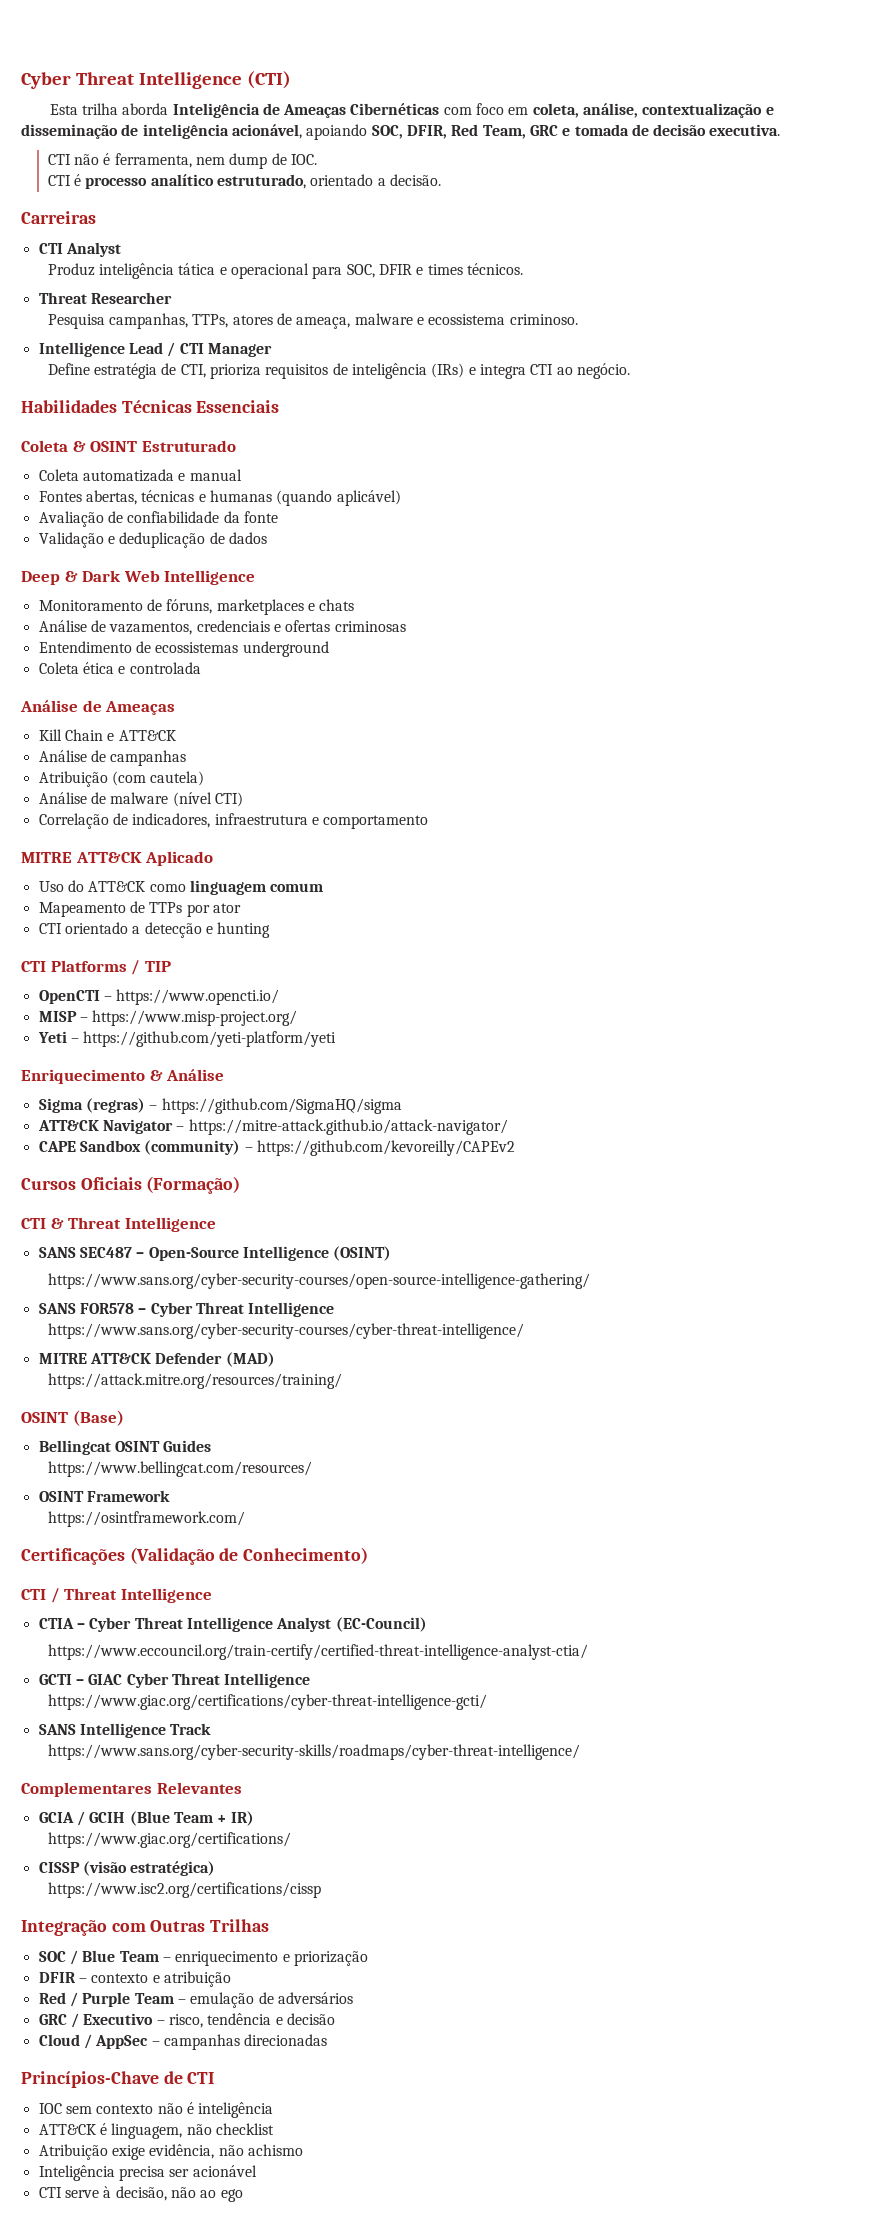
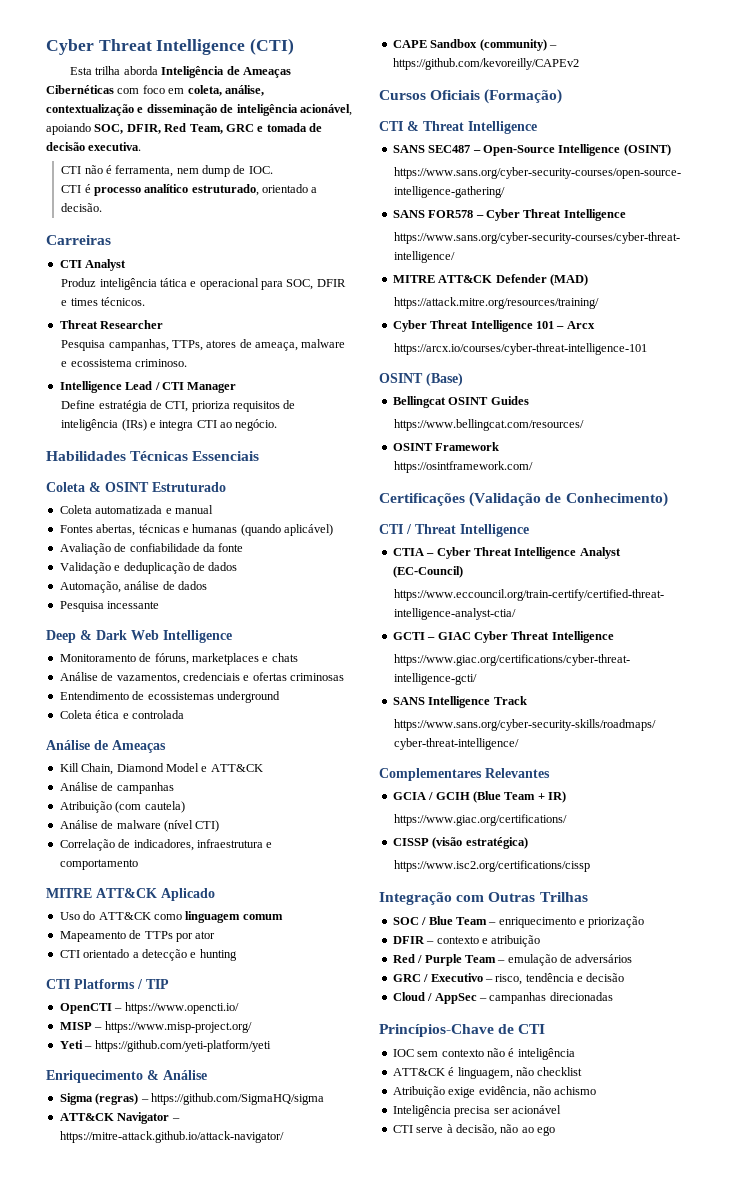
(267, 538) none -> [59,581,207,593] [59,601,160,612] // Automação, análise de dados // Pesquisa incessante
[64,729,103,741] Chain -> [81,763,199,775] Chain, Diamond Model
(342, 1381) none -> [392,320,595,332] [394,343,648,355] // Cyber Threat Intelligence 101 – Arcx // https://arcx.io/courses/cyber-threat-intelligence-101

